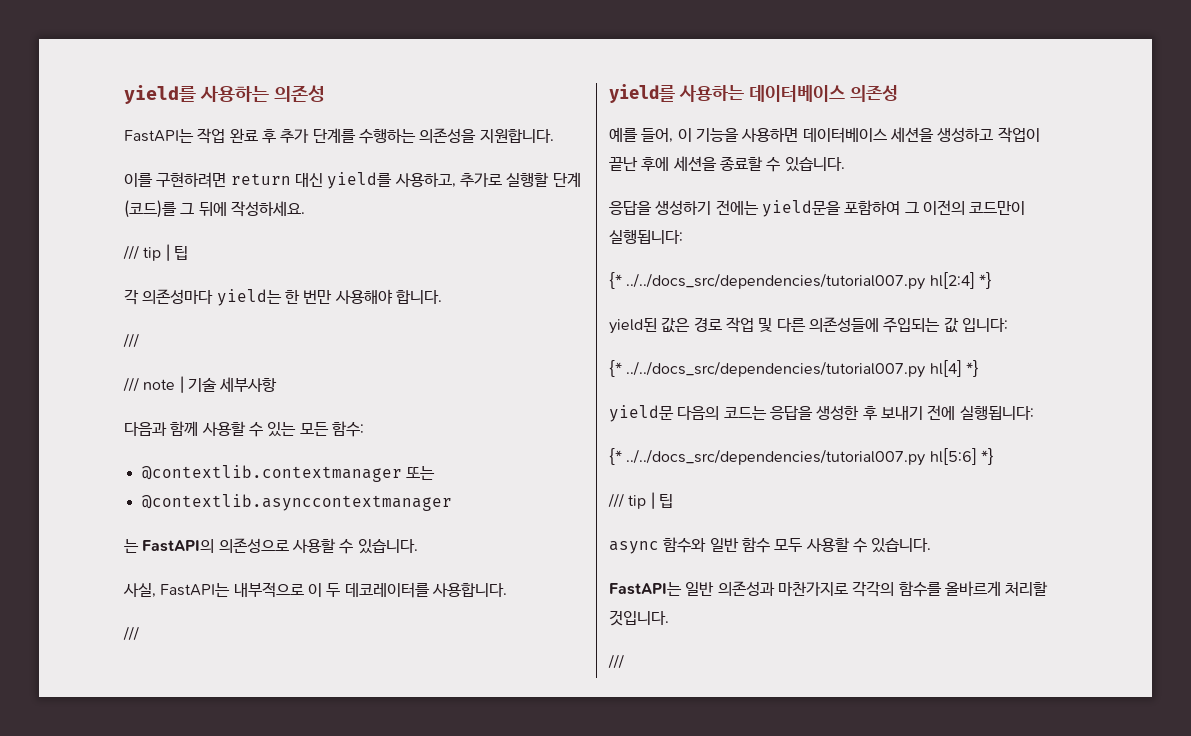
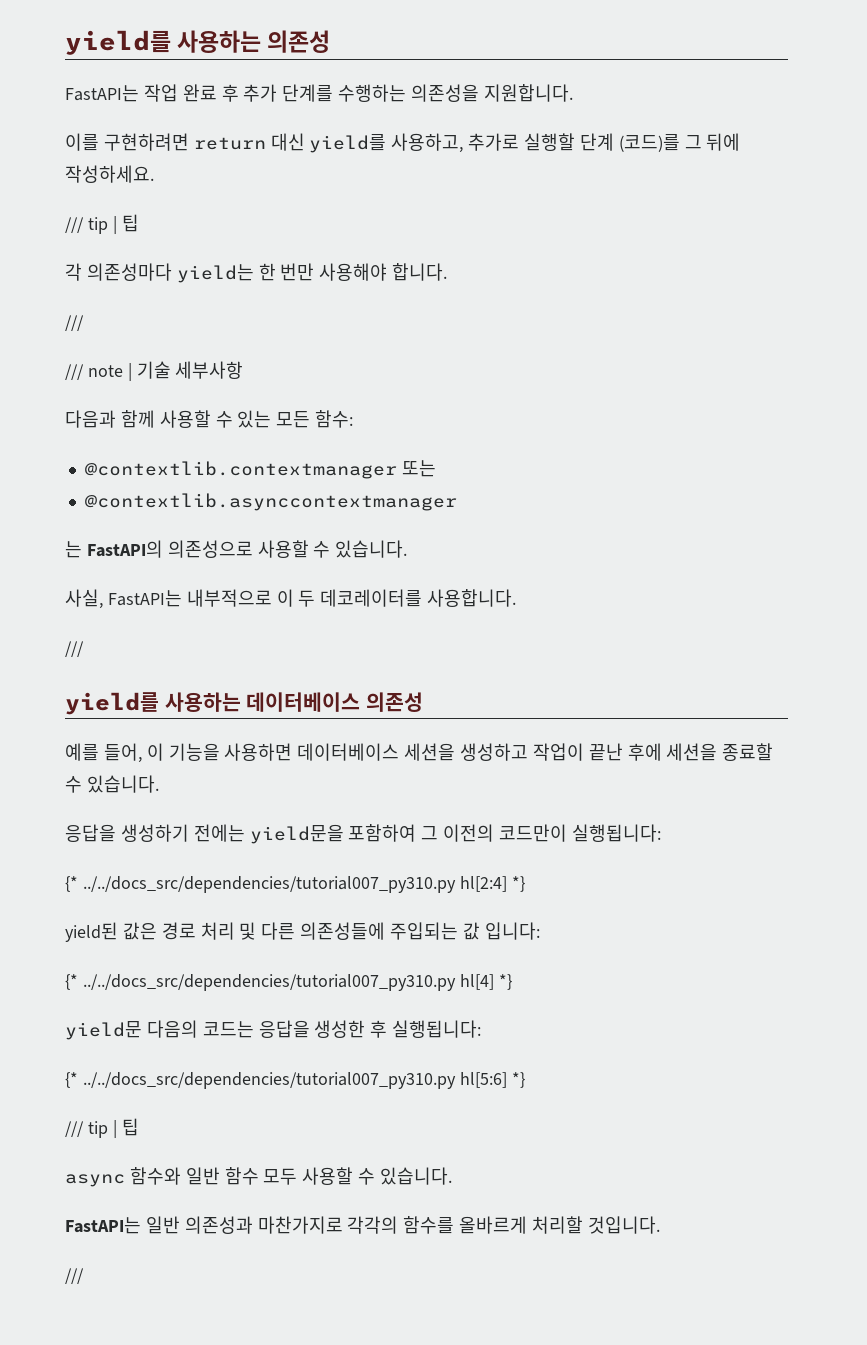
[626,273,926,290] ../../docs_src/dependencies/tutorial007.py -> [82,876,456,893] ../../docs_src/dependencies/tutorial007_py310.py
[725,317,754,333] 작업 -> [200,922,235,940] 처리
[626,361,926,378] ../../docs_src/dependencies/tutorial007.py -> [82,974,456,991] ../../docs_src/dependencies/tutorial007_py310.py
[880,405,1034,420] [609,448,926,466] 보내기 전에 실행됩니다: // {* ../../docs_src/dependencies/tutorial007.py -> [392,1020,482,1038] [65,1072,456,1089] 실행됩니다: // {* ../../docs_src/dependencies/tutorial007_py310.py

